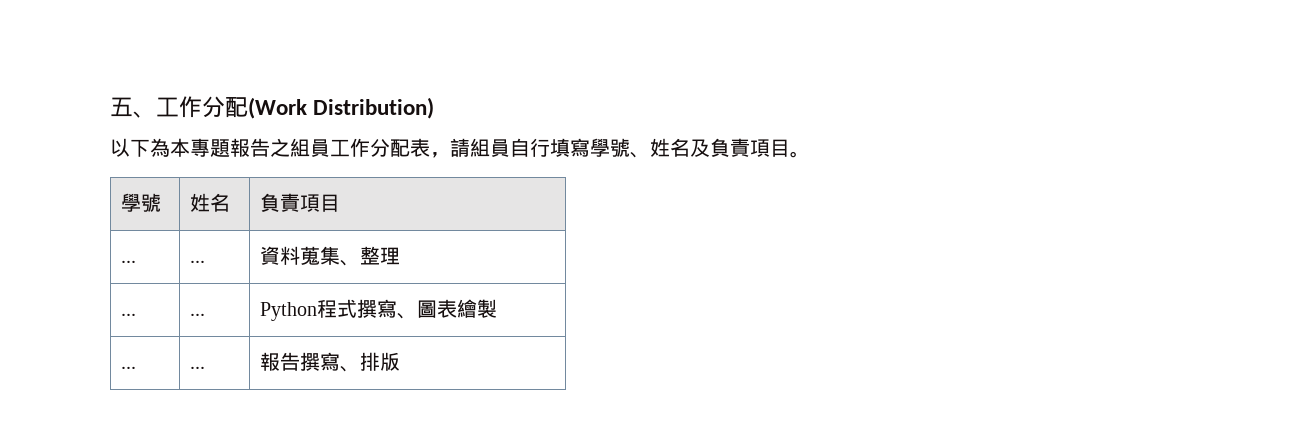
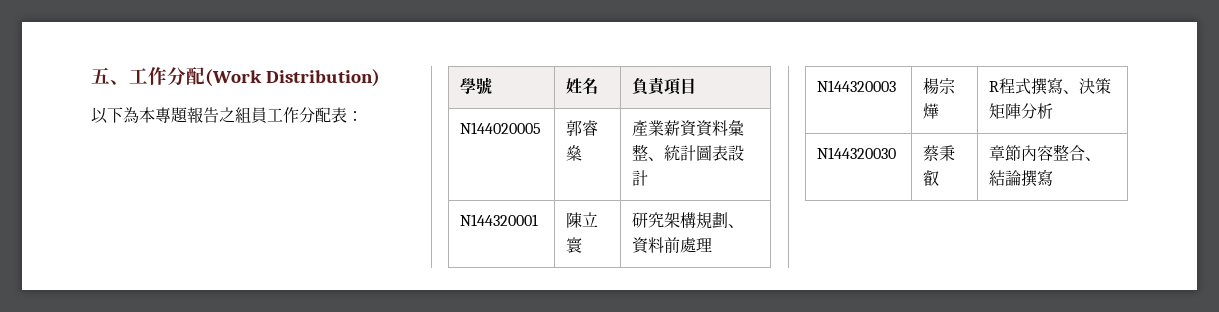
[430,138,810,158] [120,193,161,212] [189,193,230,212] [259,193,340,212] [120,260,136,263] [189,260,205,263] [259,246,400,266] [120,313,136,316] [189,313,205,316] [259,299,497,321] [120,366,136,369] [189,366,205,369] [259,352,400,372] ，請組員自行填寫學號、姓名及負責項目。 // 學號 | 姓名 | 負責項目 // ... | ... | 資料蒐集、整理 // ... | ... | Python程式撰寫、圖表繪製 // ... | ... | 報告撰寫、排版 -> [347,111,363,121] [459,77,493,94] [566,77,599,94] [632,77,697,96] [460,122,542,134] [566,120,599,136] [566,145,583,161] [632,120,745,137] [632,144,745,161] [632,170,649,186] [460,214,539,226] [566,212,599,228] [566,237,583,253] [632,212,745,229] [632,237,713,254] [817,80,897,92] [923,77,956,94] [923,103,940,119] [989,77,1112,95] [989,103,1054,119] [817,147,897,159] [923,145,956,161] [923,170,940,186] [989,144,1102,161] [989,169,1054,187] ： // 學號 | 姓名 | 負責項目 // N144020005 | 郭睿燊 | 產業薪資資料彙整、統計圖表設計 // N144320001 | 陳立寰 | 研究架構規劃、資料前處理 // N144320003 | 楊宗燁 | R程式撰寫、決策矩陣分析 // N144320030 | 蔡秉叡 | 章節內容整合、結論撰寫

